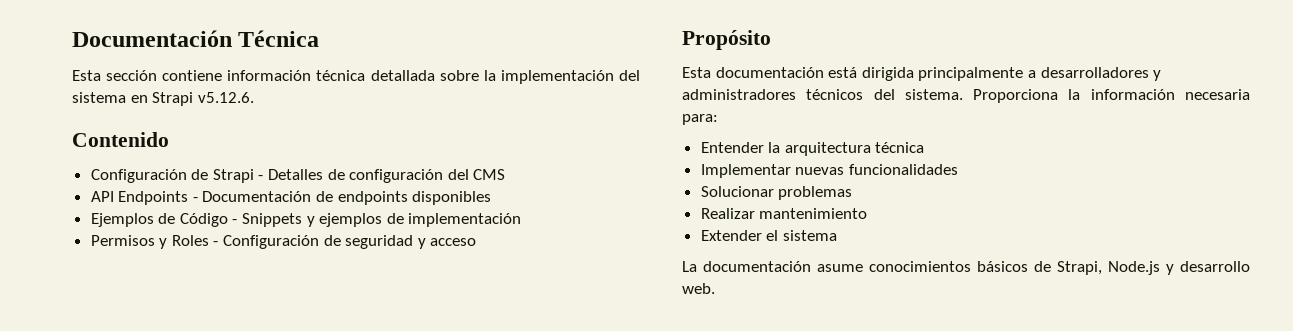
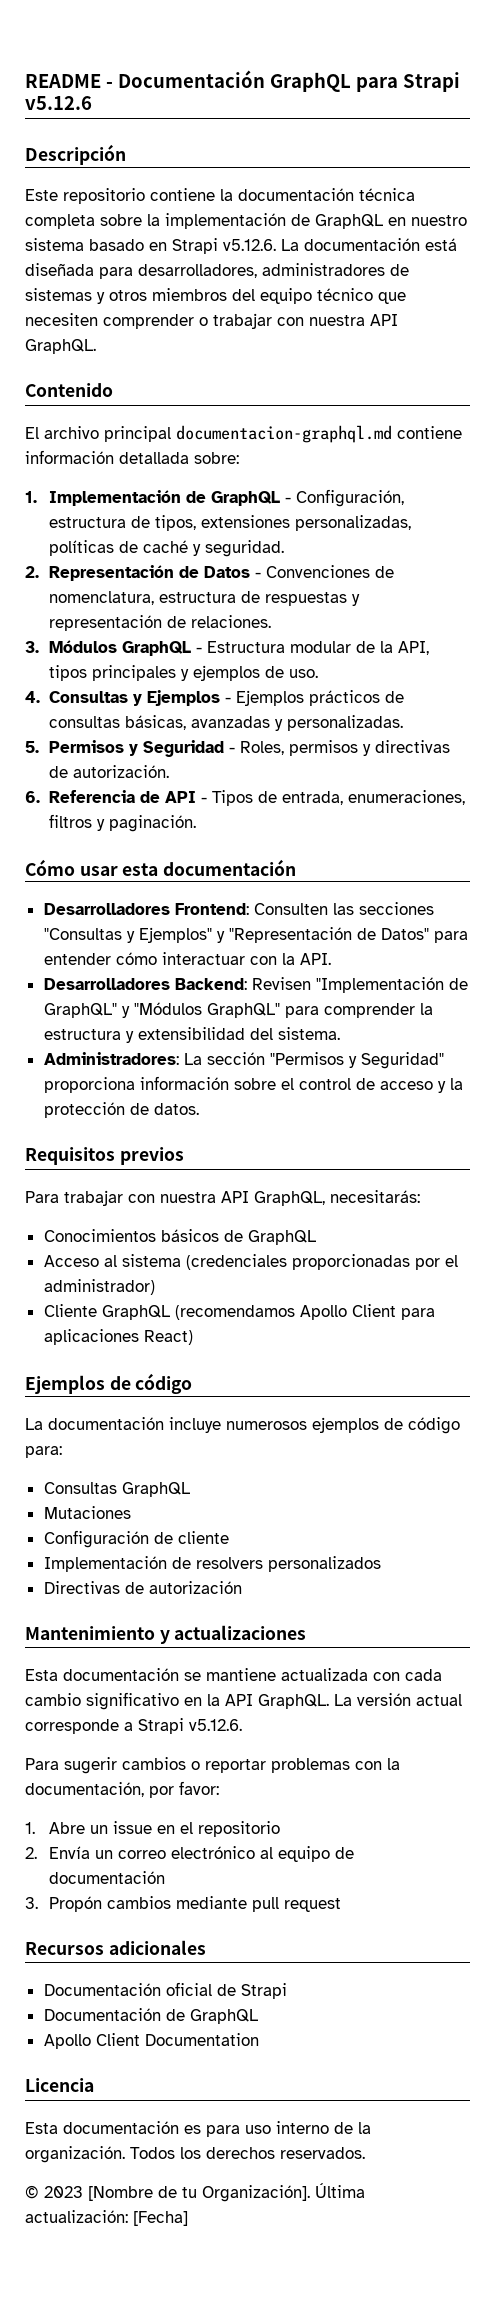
[72,30,320,47] [72,70,640,84] [72,92,254,106] [72,132,169,147] [90,169,506,183] [90,191,492,205] [90,213,522,227] [90,235,477,249] [682,30,771,50] [682,67,1162,81] [682,89,1250,103] [682,114,718,125] [700,142,925,156] [700,164,958,178] [700,186,853,200] [700,208,868,219] [700,230,837,241] [682,261,1250,275] [682,283,715,294] Documentación Técnica // Esta sección contiene información técnica detallada sobre la implementación del sistema en Strapi v5.12.6. // Contenido // Configuración de Strapi - Detalles de configuración del CMS // API Endpoints - Documentación de endpoints disponibles // Ejemplos de Código - Snippets y ejemplos de implementación // Permisos y Roles - Configuración de seguridad y acceso // Propósito // Esta documentación está dirigida principalmente a desarrolladores y administradores técnicos del sistema. Proporciona la información necesaria para: // Entender la arquitectura técnica // Implementar nuevas funcionalidades // Solucionar problemas // Realizar mantenimiento // Extender el sistema // La documentación asume conocimientos básicos de Strapi, Node.js y desarrollo web. -> [25,70,460,92] [25,96,92,110] [25,144,126,165] [25,188,415,204] [25,213,467,229] [25,238,457,254] [25,263,409,279] [25,288,406,304] [25,313,398,329] [25,339,96,354] [25,383,113,397] [25,425,462,443] [25,450,239,464] [25,489,404,507] [48,515,411,531] [48,540,284,557] [25,565,394,581] [48,591,360,606] [48,615,271,631] [25,640,429,656] [48,665,318,681] [25,690,404,706] [48,715,403,731] [25,740,450,757] [48,765,169,778] [25,790,465,806] [48,814,196,832] [25,859,297,876] [43,902,434,915] [43,927,468,943] [43,952,331,965] [43,977,468,993] [43,1002,433,1018] [43,1027,340,1043] [43,1052,444,1069] [43,1076,463,1093] [43,1102,199,1118] [25,1147,184,1165] [25,1190,420,1206] [43,1229,316,1245] [43,1254,458,1270] [43,1279,155,1295] [43,1304,435,1320] [43,1329,193,1345] [25,1373,193,1394] [25,1417,460,1434] [25,1446,62,1458] [43,1482,190,1497] [43,1506,131,1519] [43,1530,229,1548] [43,1556,381,1572] [43,1581,242,1594] [25,1625,307,1644] [25,1668,442,1681] [25,1692,462,1710] [25,1718,242,1734] [25,1757,400,1774] [25,1781,219,1798] [25,1821,280,1837] [25,1846,354,1862] [48,1871,165,1884] [25,1896,341,1912] [25,1940,206,1955] [43,1982,287,1999] [43,2008,258,2024] [43,2033,259,2049] [25,2078,94,2092] [25,2121,371,2137] [25,2146,365,2163] [25,2183,365,2202] [25,2210,188,2226] README - Documentación GraphQL para Strapi v5.12.6 // Descripción // Este repositorio contiene la documentación técnica completa sobre la implementación de GraphQL en nuestro sistema basado en Strapi v5.12.6. La documentación está diseñada para desarrolladores, administradores de sistemas y otros miembros del equipo técnico que necesiten comprender o trabajar con nuestra API GraphQL. // Contenido // El archivo principal documentacion-graphql.md contiene información detallada sobre: // 1. Implementación de GraphQL - Configuración, estructura de tipos, extensiones personalizadas, políticas de caché y seguridad. // 2. Representación de Datos - Convenciones de nomenclatura, estructura de respuestas y representación de relaciones. // 3. Módulos GraphQL - Estructura modular de la API, tipos principales y ejemplos de uso. // 4. Consultas y Ejemplos - Ejemplos prácticos de consultas básicas, avanzadas y personalizadas. // 5. Permisos y Seguridad - Roles, permisos y directivas de autorización. // 6. Referencia de API - Tipos de entrada, enumeraciones, filtros y paginación. // Cómo usar esta documentación // Desarrolladores Frontend: Consulten las secciones "Consultas y Ejemplos" y "Representación de Datos" para entender cómo interactuar con la API. // Desarrolladores Backend: Revisen "Implementación de GraphQL" y "Módulos GraphQL" para comprender la estructura y extensibilidad del sistema. // Administradores: La sección "Permisos y Seguridad" proporciona información sobre el control de acceso y la protección de datos. // Requisitos previos // Para trabajar con nuestra API GraphQL, necesitarás: // Conocimientos básicos de GraphQL // Acceso al sistema (credenciales proporcionadas por el administrador) // Cliente GraphQL (recomendamos Apollo Client para aplicaciones React) // Ejemplos de código // La documentación incluye numerosos ejemplos de código para: // Consultas GraphQL // Mutaciones // Configuración de cliente // Implementación de resolvers personalizados // Directivas de autorización // Mantenimiento y actualizaciones // Esta documentación se mantiene actualizada con cada cambio significativo en la API GraphQL. La versión actual corresponde a Strapi v5.12.6. // Para sugerir cambios o reportar problemas con la documentación, por favor: // 1. Abre un issue en el repositorio // 2. Envía un correo electrónico al equipo de documentación // 3. Propón cambios mediante pull request // Recursos adicionales // Documentación oficial de Strapi // Documentación de GraphQL // Apollo Client Documentation // Licencia // Esta documentación es para uso interno de la organización. Todos los derechos reservados. // © 2023 [Nombre de tu Organización]. Última actualización: [Fecha]

